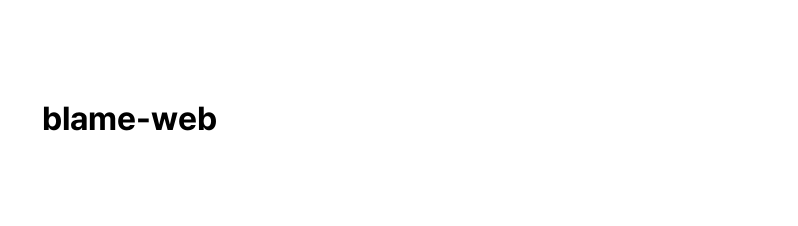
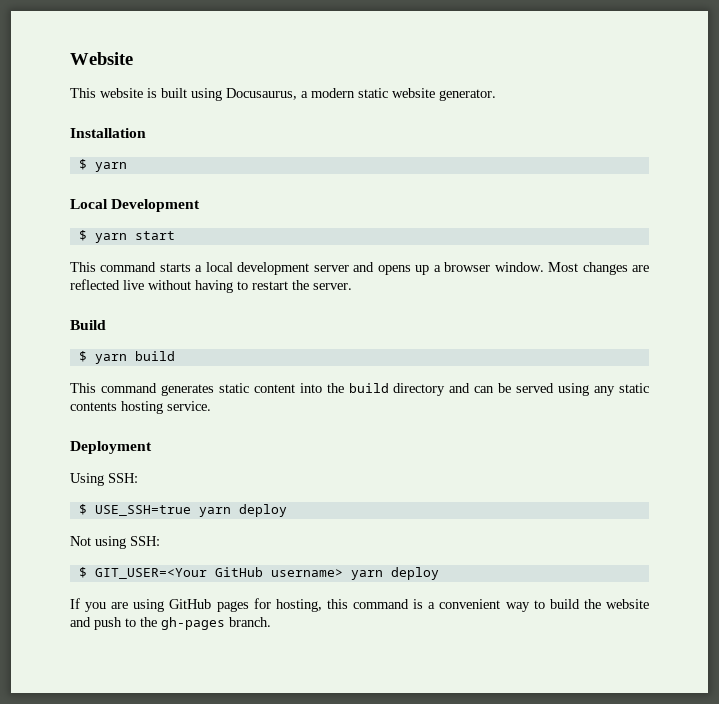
[42,106,217,131] blame-web -> [70,52,133,65] [70,88,496,101] [70,128,146,138] [78,159,127,172] [70,199,201,212] [78,230,175,243] [70,262,649,275] [70,279,352,293] [70,320,106,330] [78,351,175,364] [70,383,649,396] [70,401,211,414] [70,441,152,454] [70,473,138,486] [78,504,287,517] [70,536,160,549] [78,567,439,580] [70,598,649,612] [70,617,271,630] Website // This website is built using Docusaurus, a modern static website generator. // Installation // $ yarn // Local Development // $ yarn start // This command starts a local development server and opens up a browser window. Most changes are reflected live without having to restart the server. // Build // $ yarn build // This command generates static content into the build directory and can be served using any static contents hosting service. // Deployment // Using SSH: // $ USE_SSH=true yarn deploy // Not using SSH: // $ GIT_USER=<Your GitHub username> yarn deploy // If you are using GitHub pages for hosting, this command is a convenient way to build the website and push to the gh-pages branch.

